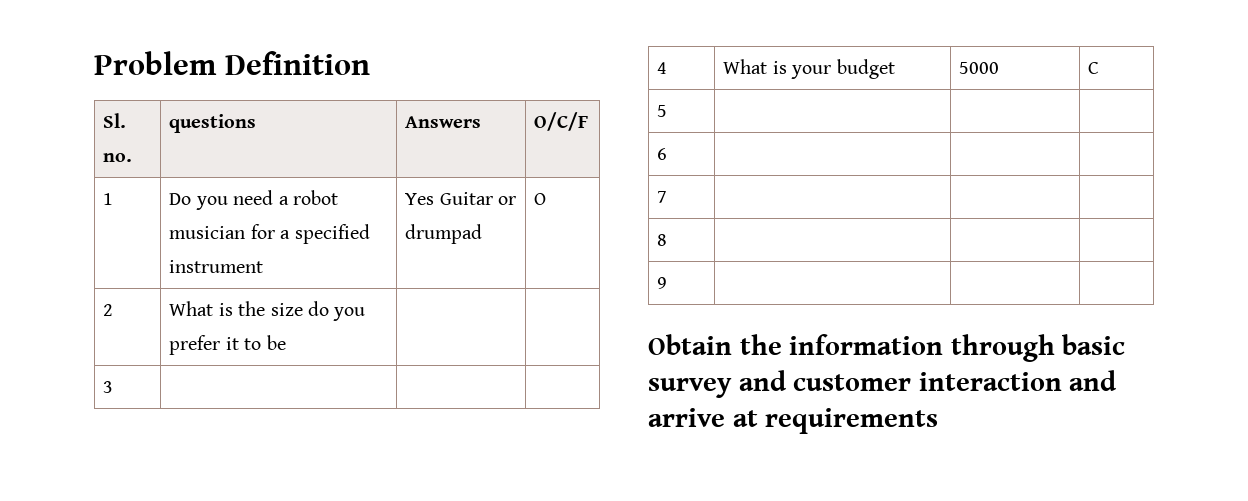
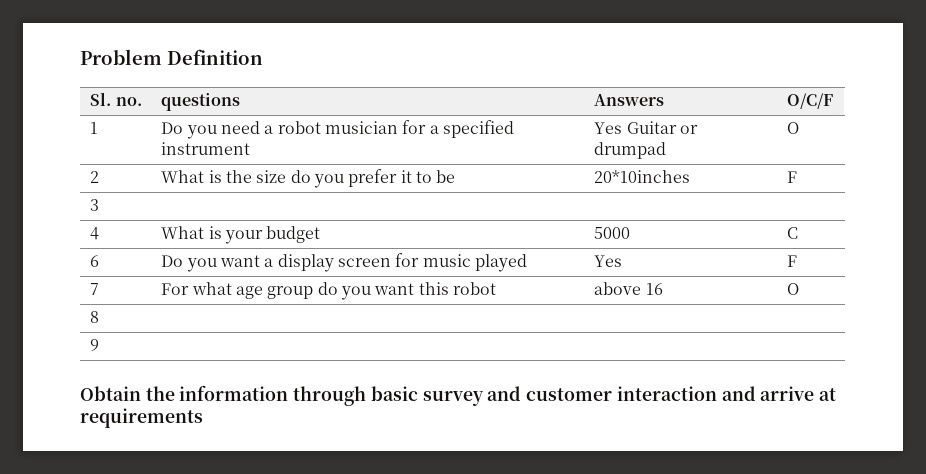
(286, 342) | -> [594,170,691,183] [787,171,798,183] 20*10inches | F
[657,105,668,117] // 5 | | | -> (799, 233) none
[657,191,668,203] | | // 7 | | | -> [161,253,527,272] [594,255,623,267] [787,255,798,267] [90,283,100,295] [161,282,496,300] [594,282,663,295] [787,283,800,295] Do you want a display screen for music played | Yes | F // 7 | For what age group do you want this robot | above 16 | O

